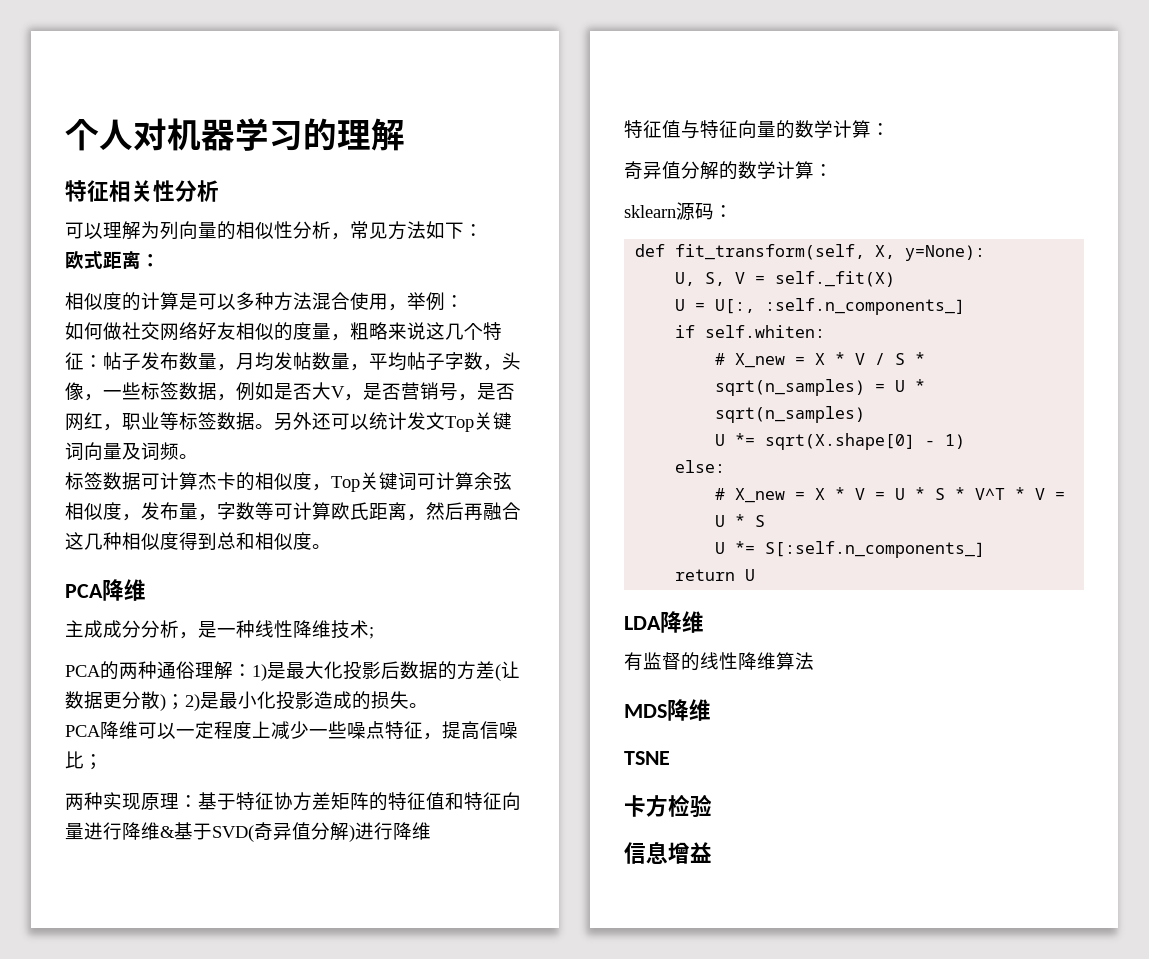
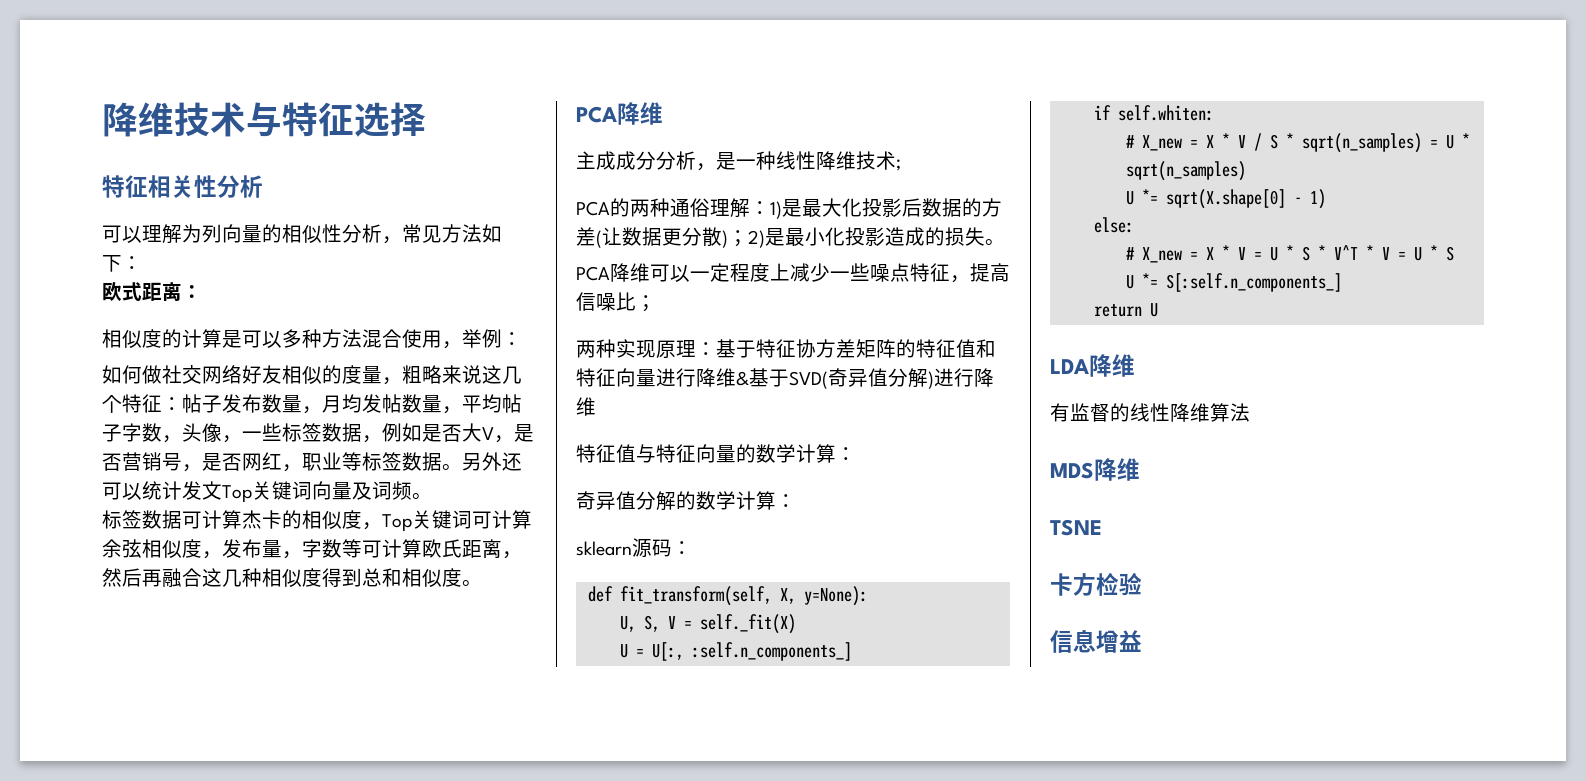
[65,118,405,151] 个人对机器学习的理解 -> [102,102,426,137] 降维技术与特征选择

